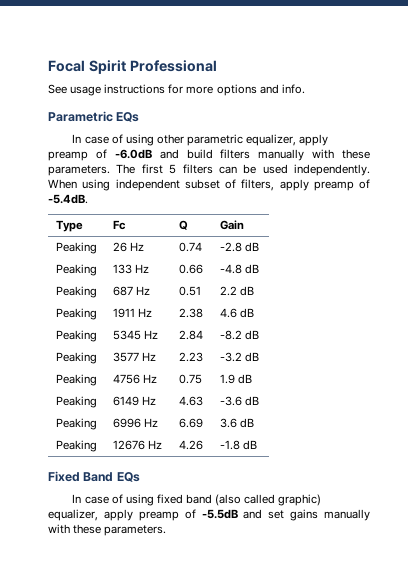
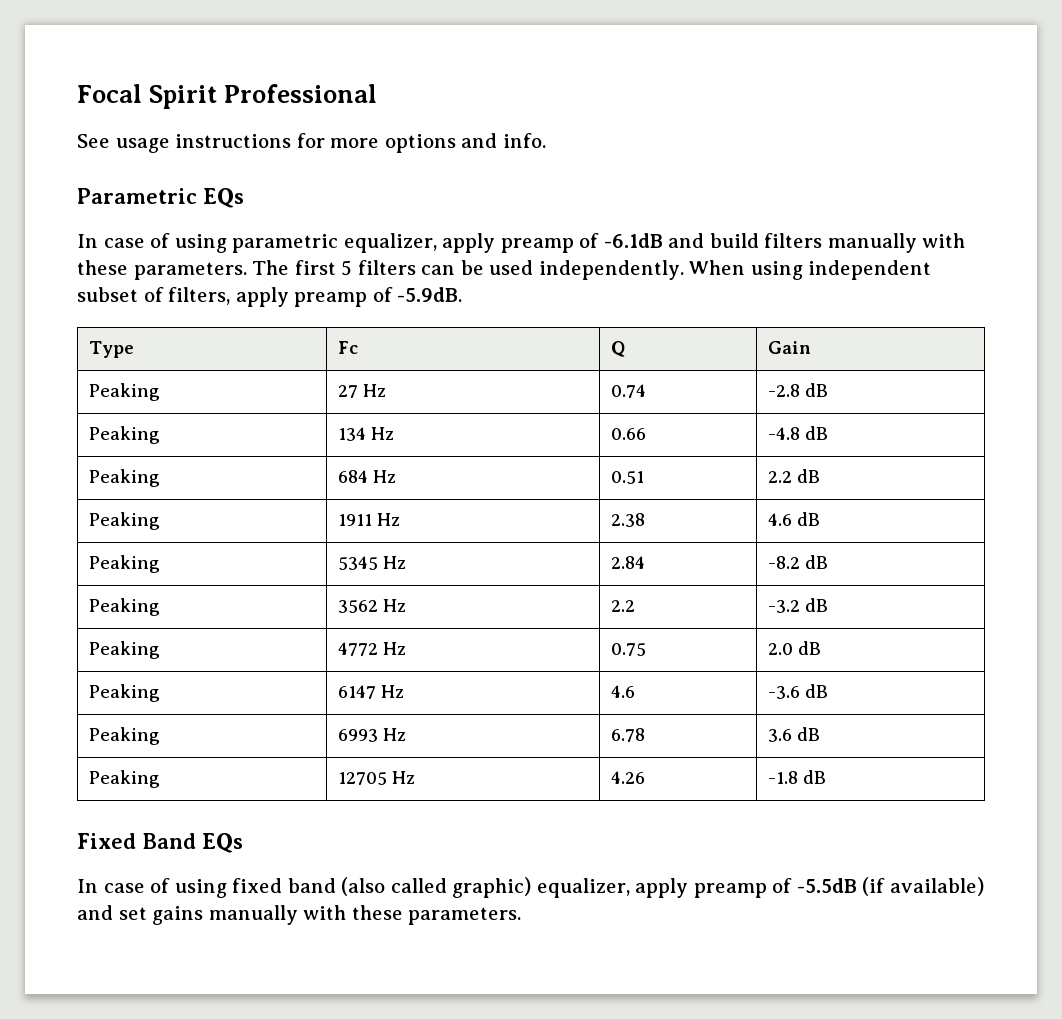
[156,134,184,144] other -> (227, 243) none
[114,149,152,159] -6.0dB -> [603,233,663,248] -6.1dB
[48,194,88,204] -5.4dB. -> [397,287,463,302] -5.9dB.
[112,242,127,252] 26 -> [337,385,358,398] 27
[112,264,132,274] 133 -> [337,427,366,441] 134
[112,286,133,296] 687 -> [337,470,368,483] 684
[112,352,156,362] [178,352,203,362] 3577 Hz | 2.23 -> [337,599,406,613] [610,600,635,612] 3562 Hz | 2.2
[112,374,140,384] 4756 -> [337,642,378,656] 4772
[219,374,252,384] [55,396,97,408] [112,396,156,406] [178,396,203,406] 1.9 dB // Peaking | 6149 Hz | 4.63 -> [767,641,821,655] [88,684,160,702] [337,685,404,699] [610,685,635,698] 2.0 dB // Peaking | 6147 Hz | 4.6
[112,418,158,428] [178,418,203,428] 6996 Hz | 6.69 -> [337,728,406,742] [610,728,645,742] 6993 Hz | 6.78
[112,440,145,450] 12676 -> [337,772,387,785] 12705
(238, 514) none -> [862,877,985,896] (if available)

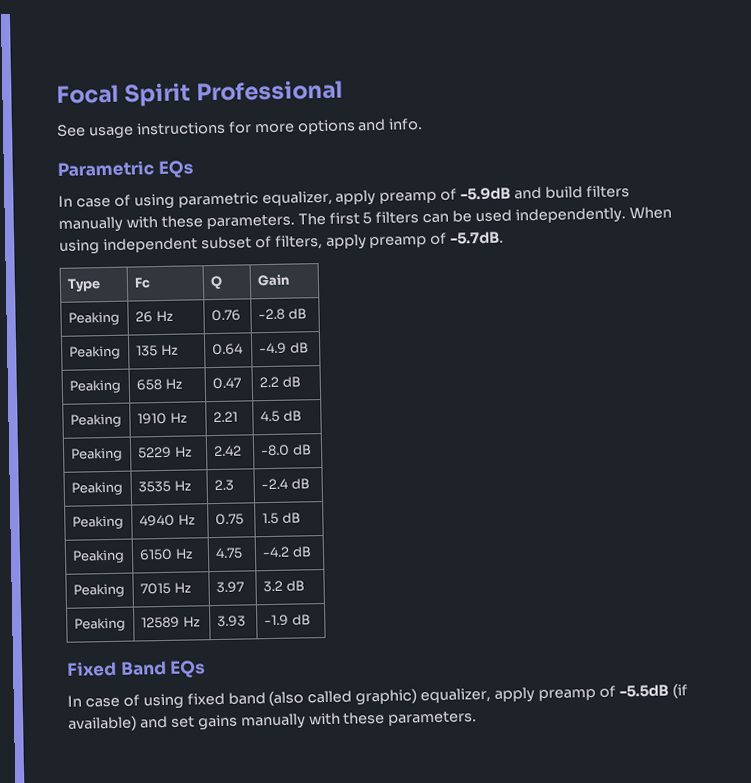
[603,233,663,248] -6.1dB -> [460,187,512,201] -5.9dB
[397,287,463,302] -5.9dB. -> [450,231,505,245] -5.7dB.
[337,384,386,398] [610,384,646,398] 27 Hz | 0.74 -> [134,310,173,323] [210,309,241,322] 26 Hz | 0.76
[337,427,394,441] [610,428,646,440] [767,426,828,440] [88,469,160,487] [337,470,396,483] [610,471,644,484] 134 Hz | 0.66 | -4.8 dB // Peaking | 684 Hz | 0.51 -> [135,344,178,357] [211,343,243,356] [258,342,309,355] [68,379,121,394] [135,378,182,391] [211,377,241,390] 135 Hz | 0.64 | -4.9 dB // Peaking | 658 Hz | 0.47
[337,513,400,526] [610,513,645,527] [767,512,820,526] [88,555,160,573] [337,556,406,570] [610,556,645,569] [767,555,828,569] [88,598,160,616] [337,599,406,613] [610,600,635,612] [767,598,828,613] [88,641,160,659] [337,642,378,656] 1911 Hz | 2.38 | 4.6 dB // Peaking | 5345 Hz | 2.84 | -8.2 dB // Peaking | 3562 Hz | 2.2 | -3.2 dB // Peaking | 4772 -> [136,412,187,425] [212,411,238,423] [259,410,302,423] [70,447,123,462] [137,446,192,459] [212,445,242,457] [259,444,312,457] [70,481,123,496] [137,480,191,493] [213,479,234,492] [260,478,310,490] [71,515,124,530] [138,514,175,527] 1910 Hz | 2.21 | 4.5 dB // Peaking | 5229 Hz | 2.42 | -8.0 dB // Peaking | 3535 Hz | 2.3 | -2.4 dB // Peaking | 4940
[767,641,821,655] [88,684,160,702] [337,685,404,699] [610,685,635,698] [767,684,828,699] [88,727,160,745] [337,728,406,742] [610,728,645,742] [767,727,820,742] [88,770,160,788] [337,771,415,785] [610,771,645,784] [767,771,798,784] 2.0 dB // Peaking | 6147 Hz | 4.6 | -3.6 dB // Peaking | 6993 Hz | 6.78 | 3.6 dB // Peaking | 12705 Hz | 4.26 | -1.8 -> [261,512,301,525] [71,549,125,564] [138,548,193,561] [214,547,243,560] [261,546,312,558] [72,583,125,598] [139,582,191,595] [215,581,244,594] [262,580,305,593] [73,617,126,632] [140,616,200,629] [216,615,246,628] [263,614,289,627] 1.5 dB // Peaking | 6150 Hz | 4.75 | -4.2 dB // Peaking | 7015 Hz | 3.97 | 3.2 dB // Peaking | 12589 Hz | 3.93 | -1.9

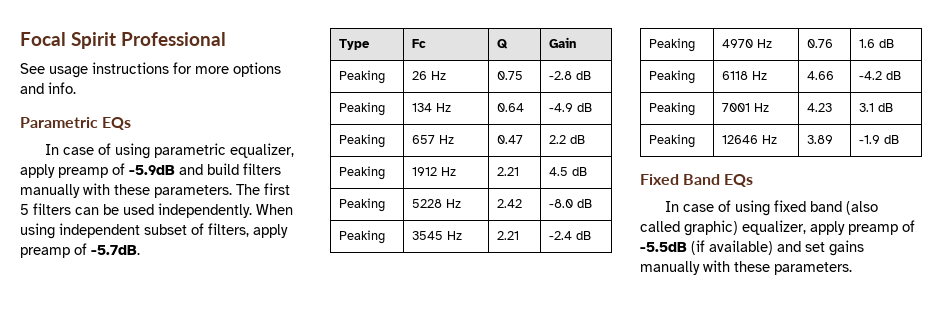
[210,309,241,322] 0.76 -> [496,71,523,80] 0.75
[135,345,158,357] 135 -> [411,103,432,112] 134
[135,378,162,391] 658 -> [411,135,435,144] 657
[136,412,167,425] 1910 -> [411,167,437,176] 1912
[137,446,172,459] 5229 -> [411,199,442,208] 5228
[137,480,191,493] [213,479,234,492] 3535 Hz | 2.3 -> [411,231,462,240] [496,231,519,240] 3545 Hz | 2.21
[138,514,195,527] [214,513,244,526] [261,512,301,525] [71,549,125,564] [138,548,193,561] [214,547,243,560] 4940 Hz | 0.75 | 1.5 dB // Peaking | 6150 Hz | 4.75 -> [721,39,772,48] [806,39,833,48] [858,39,894,48] [648,70,695,84] [721,71,767,80] [806,71,834,80] 4970 Hz | 0.76 | 1.6 dB // Peaking | 6118 Hz | 4.66
[139,582,191,595] [215,581,244,594] [262,580,305,593] [73,617,126,632] [140,616,200,629] [216,615,246,628] 7015 Hz | 3.97 | 3.2 dB // Peaking | 12589 Hz | 3.93 -> [721,103,769,112] [806,103,832,112] [858,103,893,112] [648,134,695,148] [721,135,777,144] [806,135,833,144] 7001 Hz | 4.23 | 3.1 dB // Peaking | 12646 Hz | 3.89

